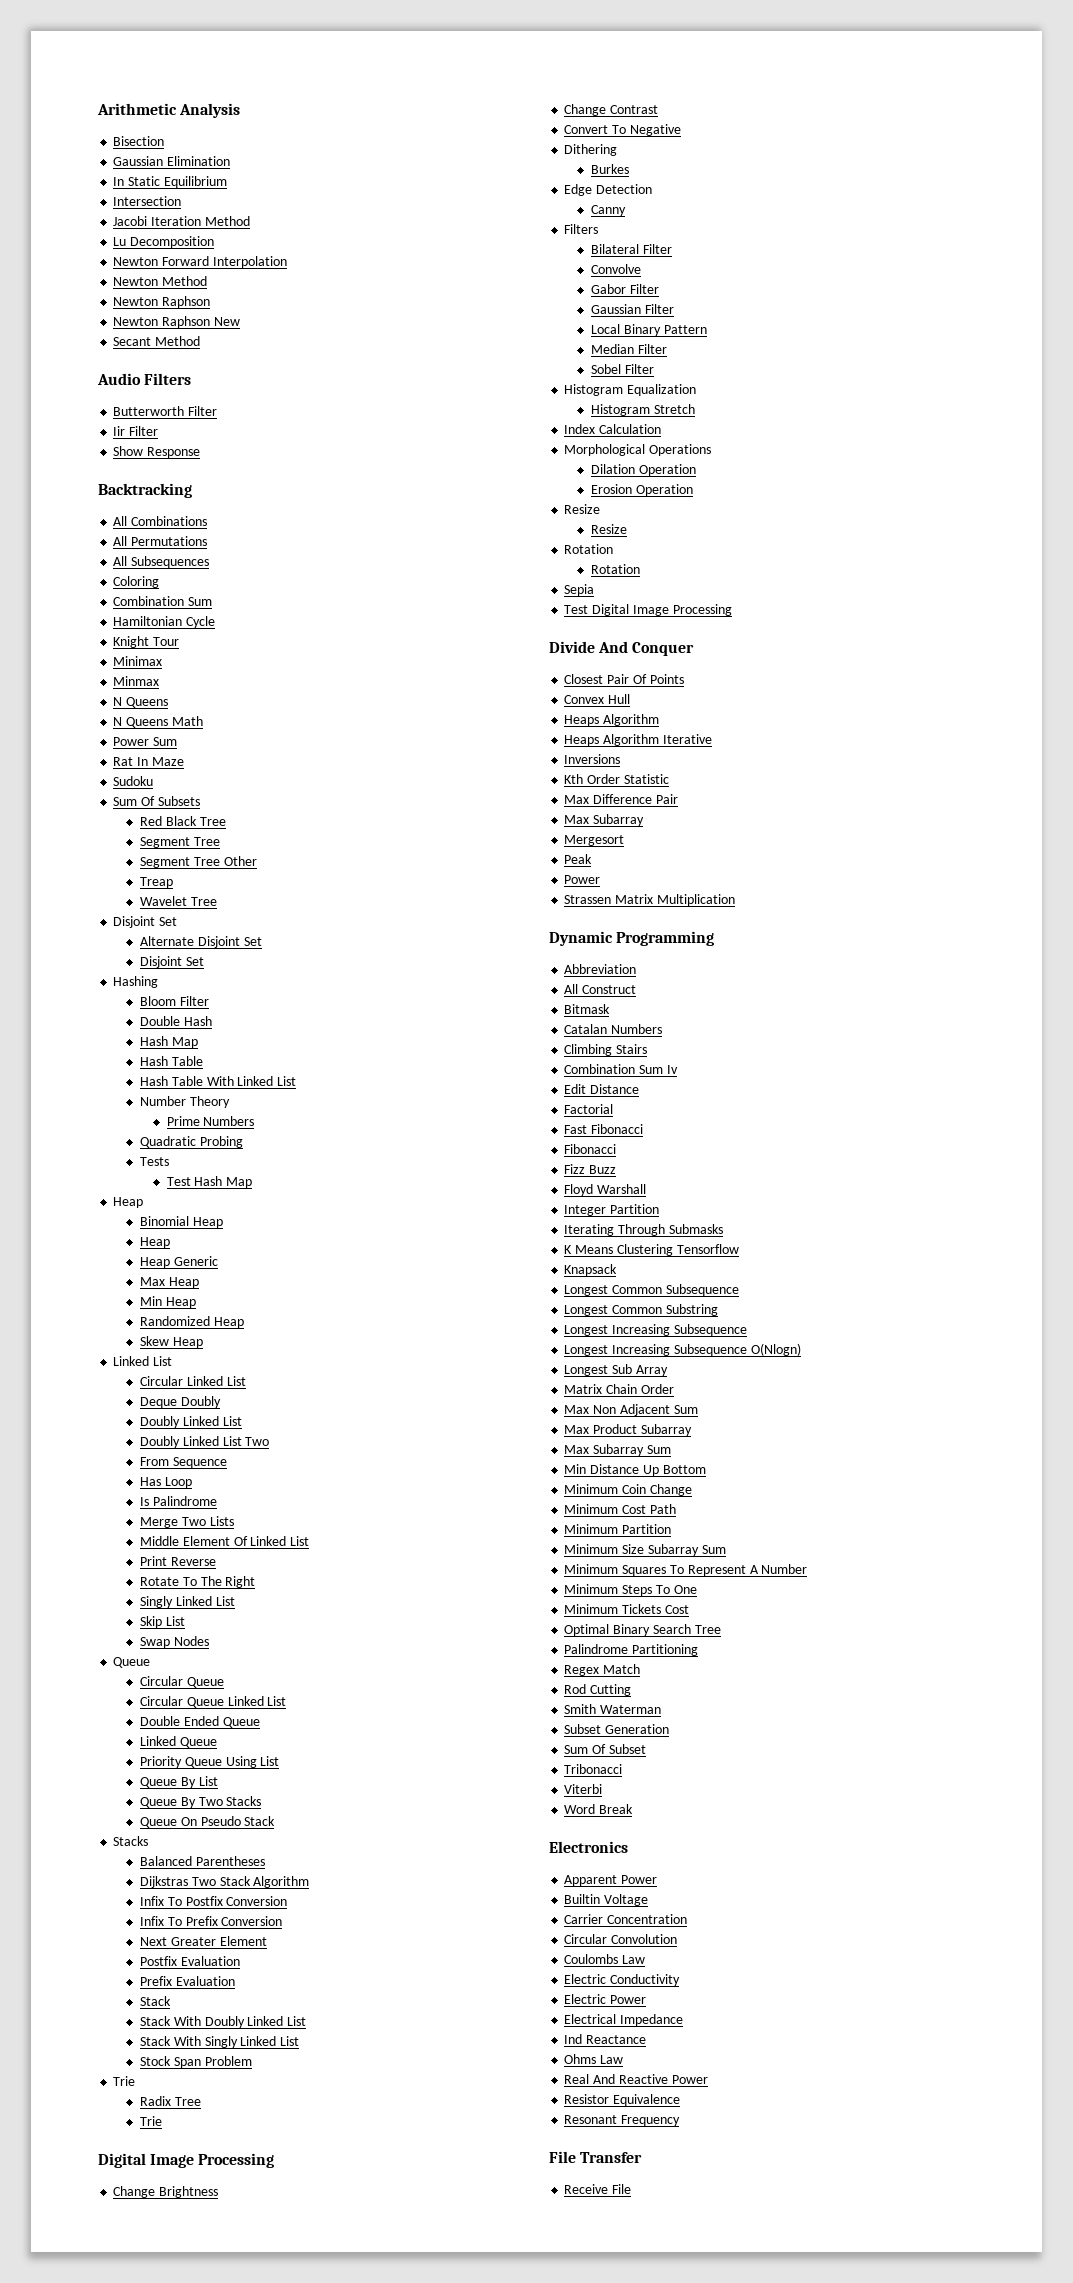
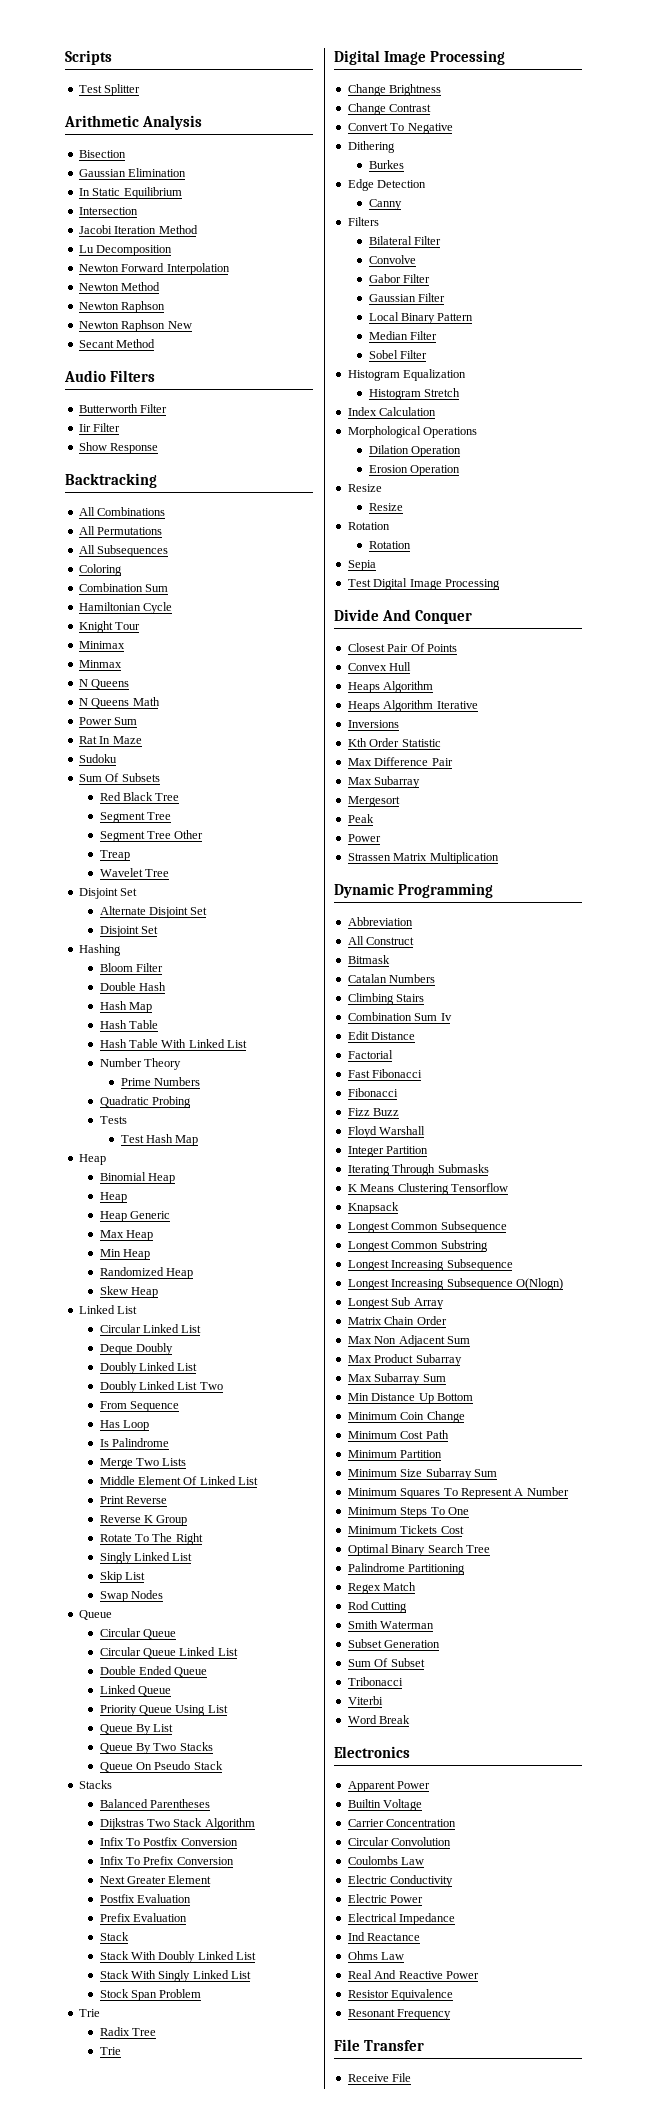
(97, 109) none -> [65,50,112,65] [78,84,141,96] Scripts // Test Splitter //
(216, 1561) none -> [99,1515,188,1526] // Reverse K Group

